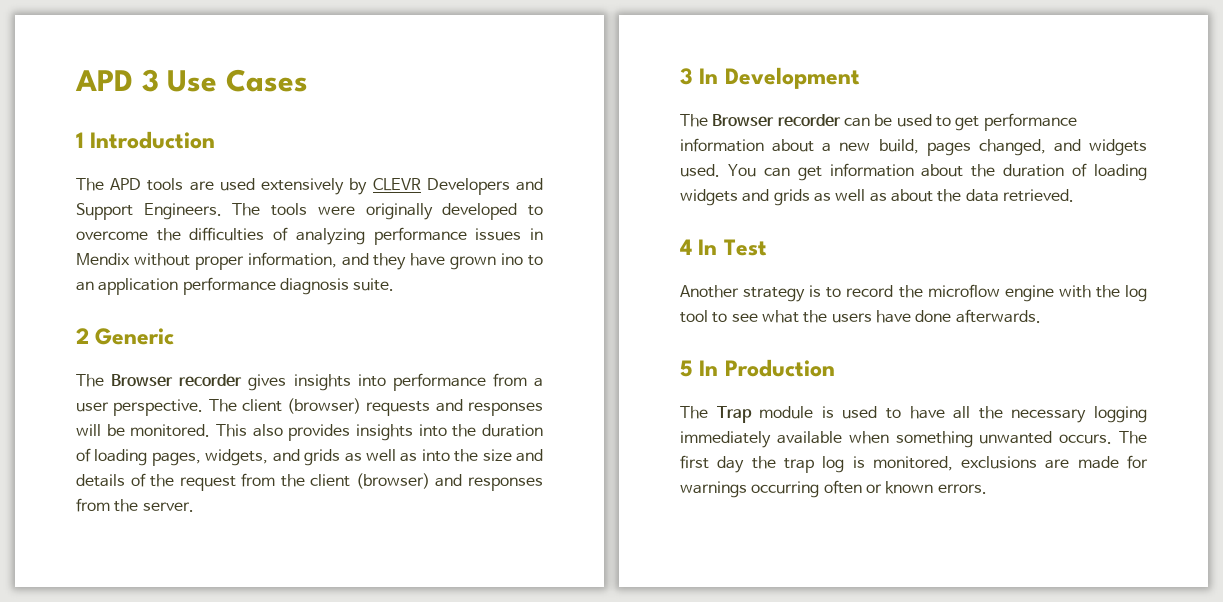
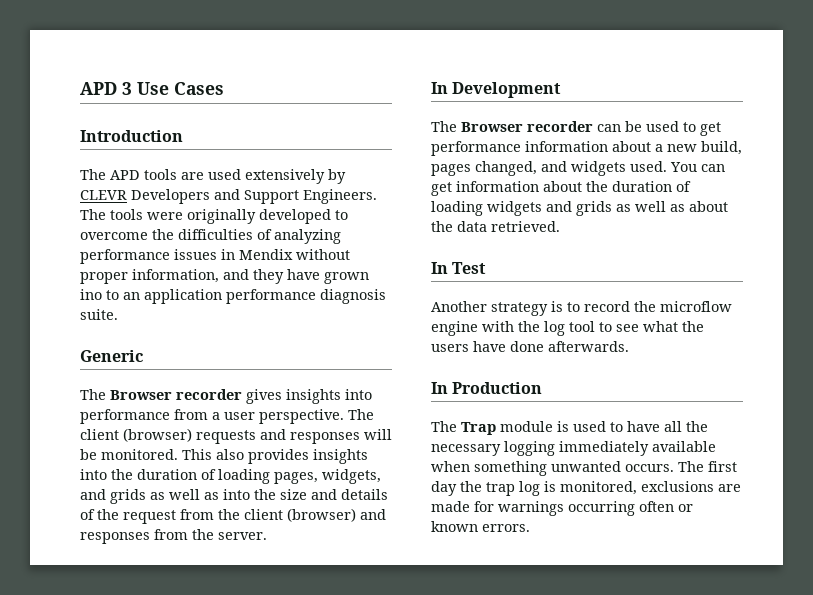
[76,132,84,148] 1 -> (224, 88) none
[76,328,89,344] 2 -> (118, 314) none
[680,68,693,85] 3 -> (267, 536) none
[680,239,692,255] 4 -> (560, 226) none
[680,360,693,377] 5 -> (629, 346) none

